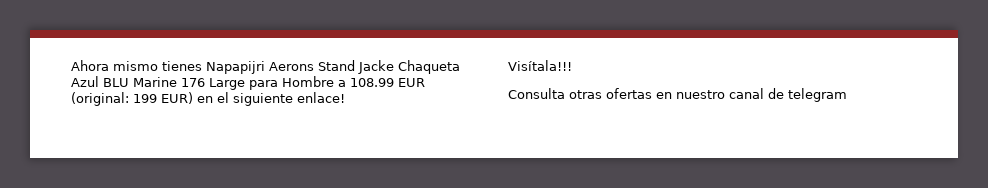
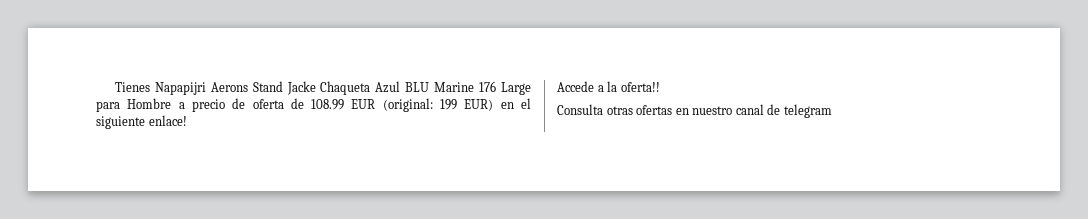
[71,60,202,71] Ahora mismo tienes -> [114,82,150,92] Tienes
(346, 83) none -> [191,98,304,112] precio de oferta de
[508,60,572,71] Visítala!!! -> [557,81,660,92] Accede a la oferta!!

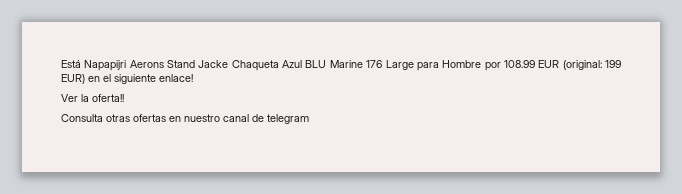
[114,82,150,92] Tienes -> [61,60,81,68] Está
[178,98,304,112] a precio de oferta de -> [484,62,501,71] por
[557,81,604,92] Accede a -> [61,94,78,102] Ver

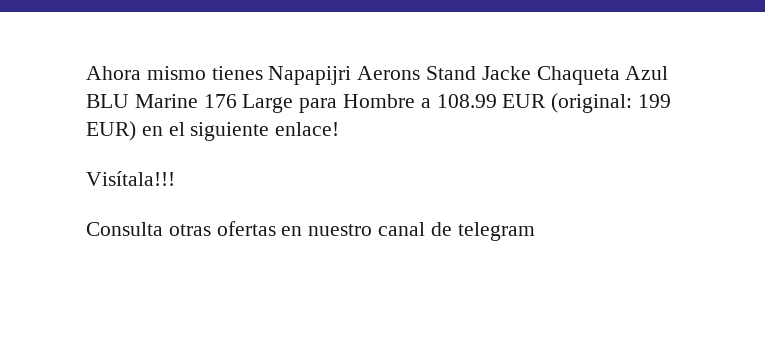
[61,60,81,68] Está -> [86,66,263,80] Ahora mismo tienes
[484,62,501,71] por -> [420,98,431,108] a
[61,94,124,102] Ver la oferta!! -> [86,171,175,186] Visítala!!!

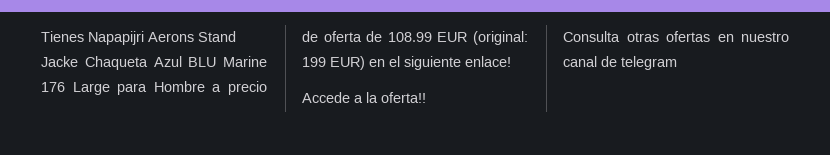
[86,66,263,80] Ahora mismo tienes -> [41,31,84,42] Tienes
(431, 103) none -> [227,81,267,95] [302,31,383,42] precio de oferta de
[86,171,175,186] Visítala!!! -> [302,92,426,103] Accede a la oferta!!

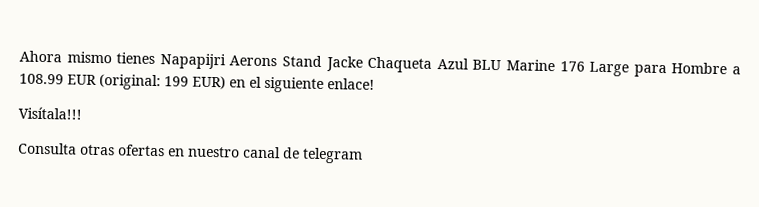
[41,31,84,42] Tienes -> [19,50,156,65] Ahora mismo tienes
[227,81,267,95] [302,31,383,42] precio de oferta de -> (742, 70) none
[302,92,426,103] Accede a la oferta!! -> [18,106,82,120] Visítala!!!

